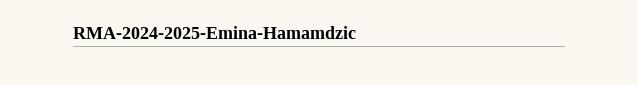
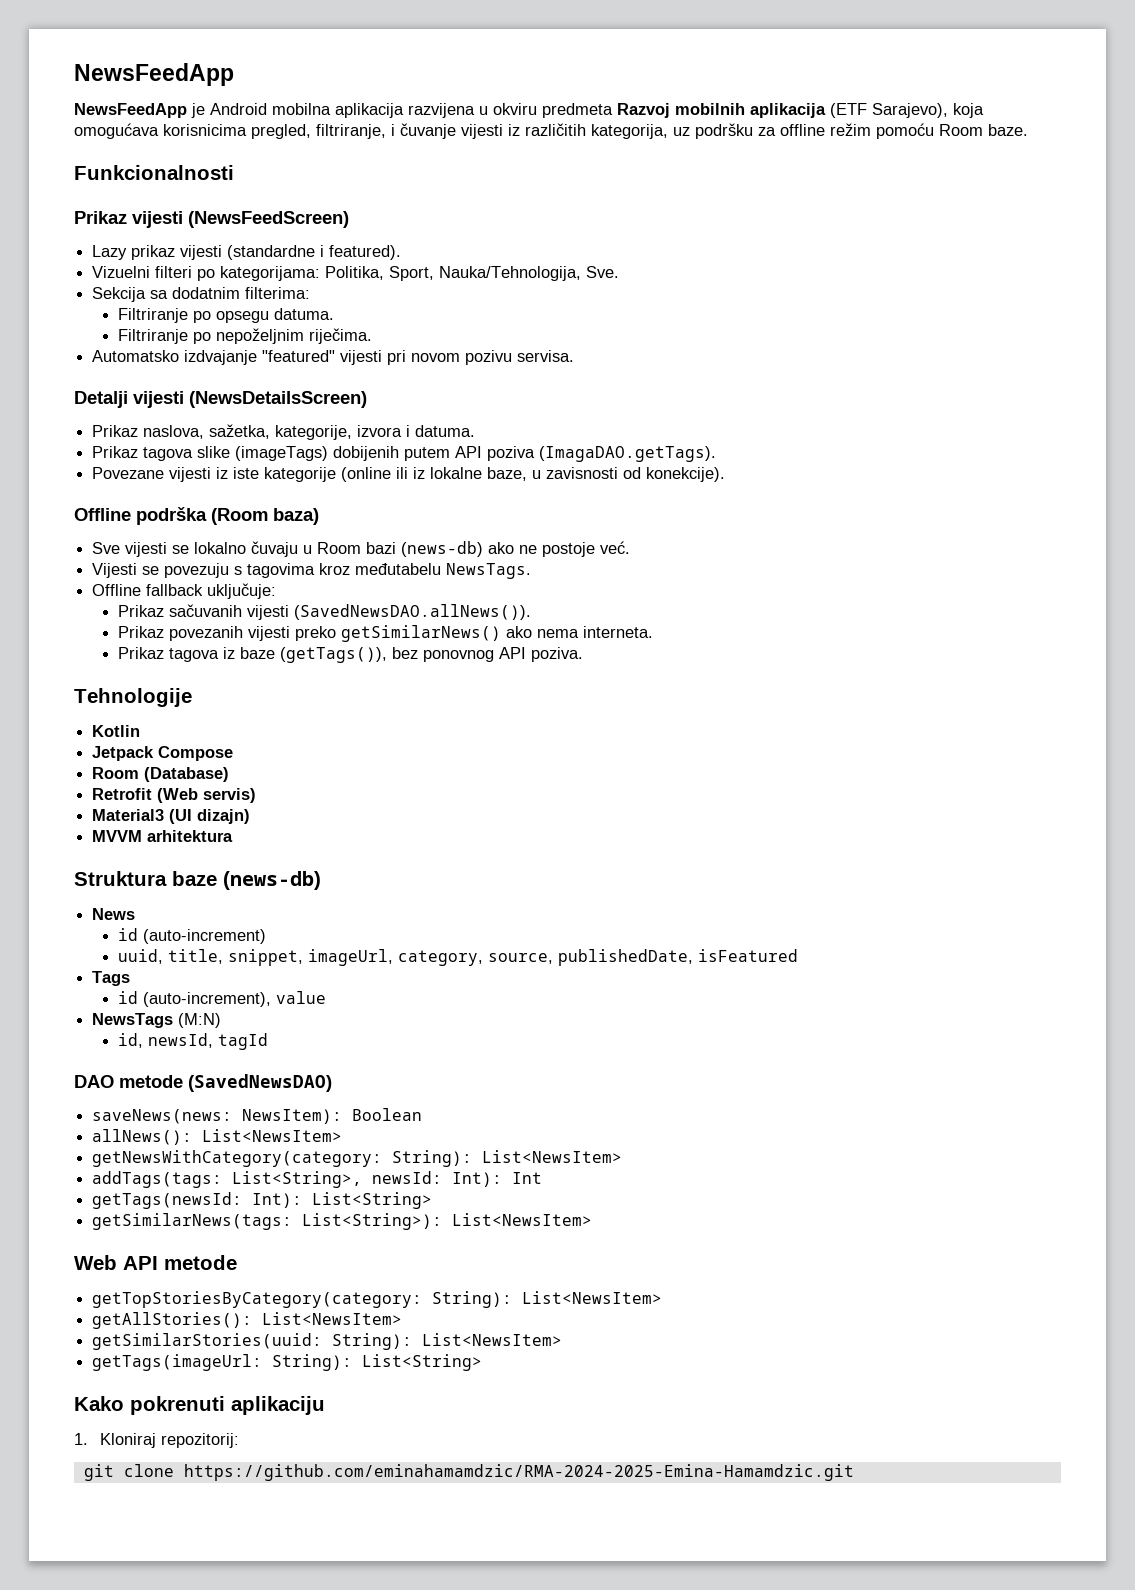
[73,26,356,39] RMA-2024-2025-Emina-Hamamdzic -> [74,63,234,86] [74,103,984,118] [74,123,1028,139] [74,165,234,180] [74,211,349,228] [92,245,402,260] [92,266,620,281] [92,287,311,302] [118,308,335,323] [118,328,373,344] [92,350,575,365] [74,391,367,408] [92,424,476,440] [92,446,717,462] [92,467,726,482] [74,507,319,525] [92,541,631,557] [92,563,532,579] [92,583,277,599] [118,604,532,620] [118,625,654,642] [118,647,584,663] [74,688,192,707] [92,725,141,737] [92,746,234,761] [92,767,230,782] [92,788,257,803] [92,809,251,824] [92,830,234,842] [74,871,321,890] [92,908,136,920] [118,928,267,944] [118,949,799,966] [92,971,131,986] [118,991,327,1007] [92,1013,222,1028] [118,1033,269,1050] [74,1074,332,1092] [92,1108,423,1124] [92,1129,343,1145] [92,1150,623,1167] [92,1171,543,1188] [92,1192,433,1209] [92,1213,593,1230] [74,1255,237,1270] [92,1291,663,1308] [92,1312,403,1329] [92,1333,563,1350] [92,1354,483,1371] [74,1396,325,1415] [74,1433,239,1448] [83,1464,854,1481] NewsFeedApp // NewsFeedApp je Android mobilna aplikacija razvijena u okviru predmeta Razvoj mobilnih aplikacija (ETF Sarajevo), koja omogućava korisnicima pregled, filtriranje, i čuvanje vijesti iz različitih kategorija, uz podršku za offline režim pomoću Room baze. // Funkcionalnosti // Prikaz vijesti (NewsFeedScreen) // Lazy prikaz vijesti (standardne i featured). // Vizuelni filteri po kategorijama: Politika, Sport, Nauka/Tehnologija, Sve. // Sekcija sa dodatnim filterima: // Filtriranje po opsegu datuma. // Filtriranje po nepoželjnim riječima. // Automatsko izdvajanje "featured" vijesti pri novom pozivu servisa. // Detalji vijesti (NewsDetailsScreen) // Prikaz naslova, sažetka, kategorije, izvora i datuma. // Prikaz tagova slike (imageTags) dobijenih putem API poziva (ImagaDAO.getTags). // Povezane vijesti iz iste kategorije (online ili iz lokalne baze, u zavisnosti od konekcije). // Offline podrška (Room baza) // Sve vijesti se lokalno čuvaju u Room bazi (news-db) ako ne postoje već. // Vijesti se povezuju s tagovima kroz međutabelu NewsTags. // Offline fallback uključuje: // Prikaz sačuvanih vijesti (SavedNewsDAO.allNews()). // Prikaz povezanih vijesti preko getSimilarNews() ako nema interneta. // Prikaz tagova iz baze (getTags()), bez ponovnog API poziva. // Tehnologije // Kotlin // Jetpack Compose // Room (Database) // Retrofit (Web servis) // Material3 (UI dizajn) // MVVM arhitektura // Struktura baze (news-db) // News // id (auto-increment) // uuid, title, snippet, imageUrl, category, source, publishedDate, isFeatured // Tags // id (auto-increment), value // NewsTags (M:N) // id, newsId, tagId // DAO metode (SavedNewsDAO) // saveNews(news: NewsItem): Boolean // allNews(): List<NewsItem> // getNewsWithCategory(category: String): List<NewsItem> // addTags(tags: List<String>, newsId: Int): Int // getTags(newsId: Int): List<String> // getSimilarNews(tags: List<String>): List<NewsItem> // Web API metode // getTopStoriesByCategory(category: String): List<NewsItem> // getAllStories(): List<NewsItem> // getSimilarStories(uuid: String): List<NewsItem> // getTags(imageUrl: String): List<String> // Kako pokrenuti aplikaciju // 1. Kloniraj repozitorij: // git clone https://github.com/eminahamamdzic/RMA-2024-2025-Emina-Hamamdzic.git

